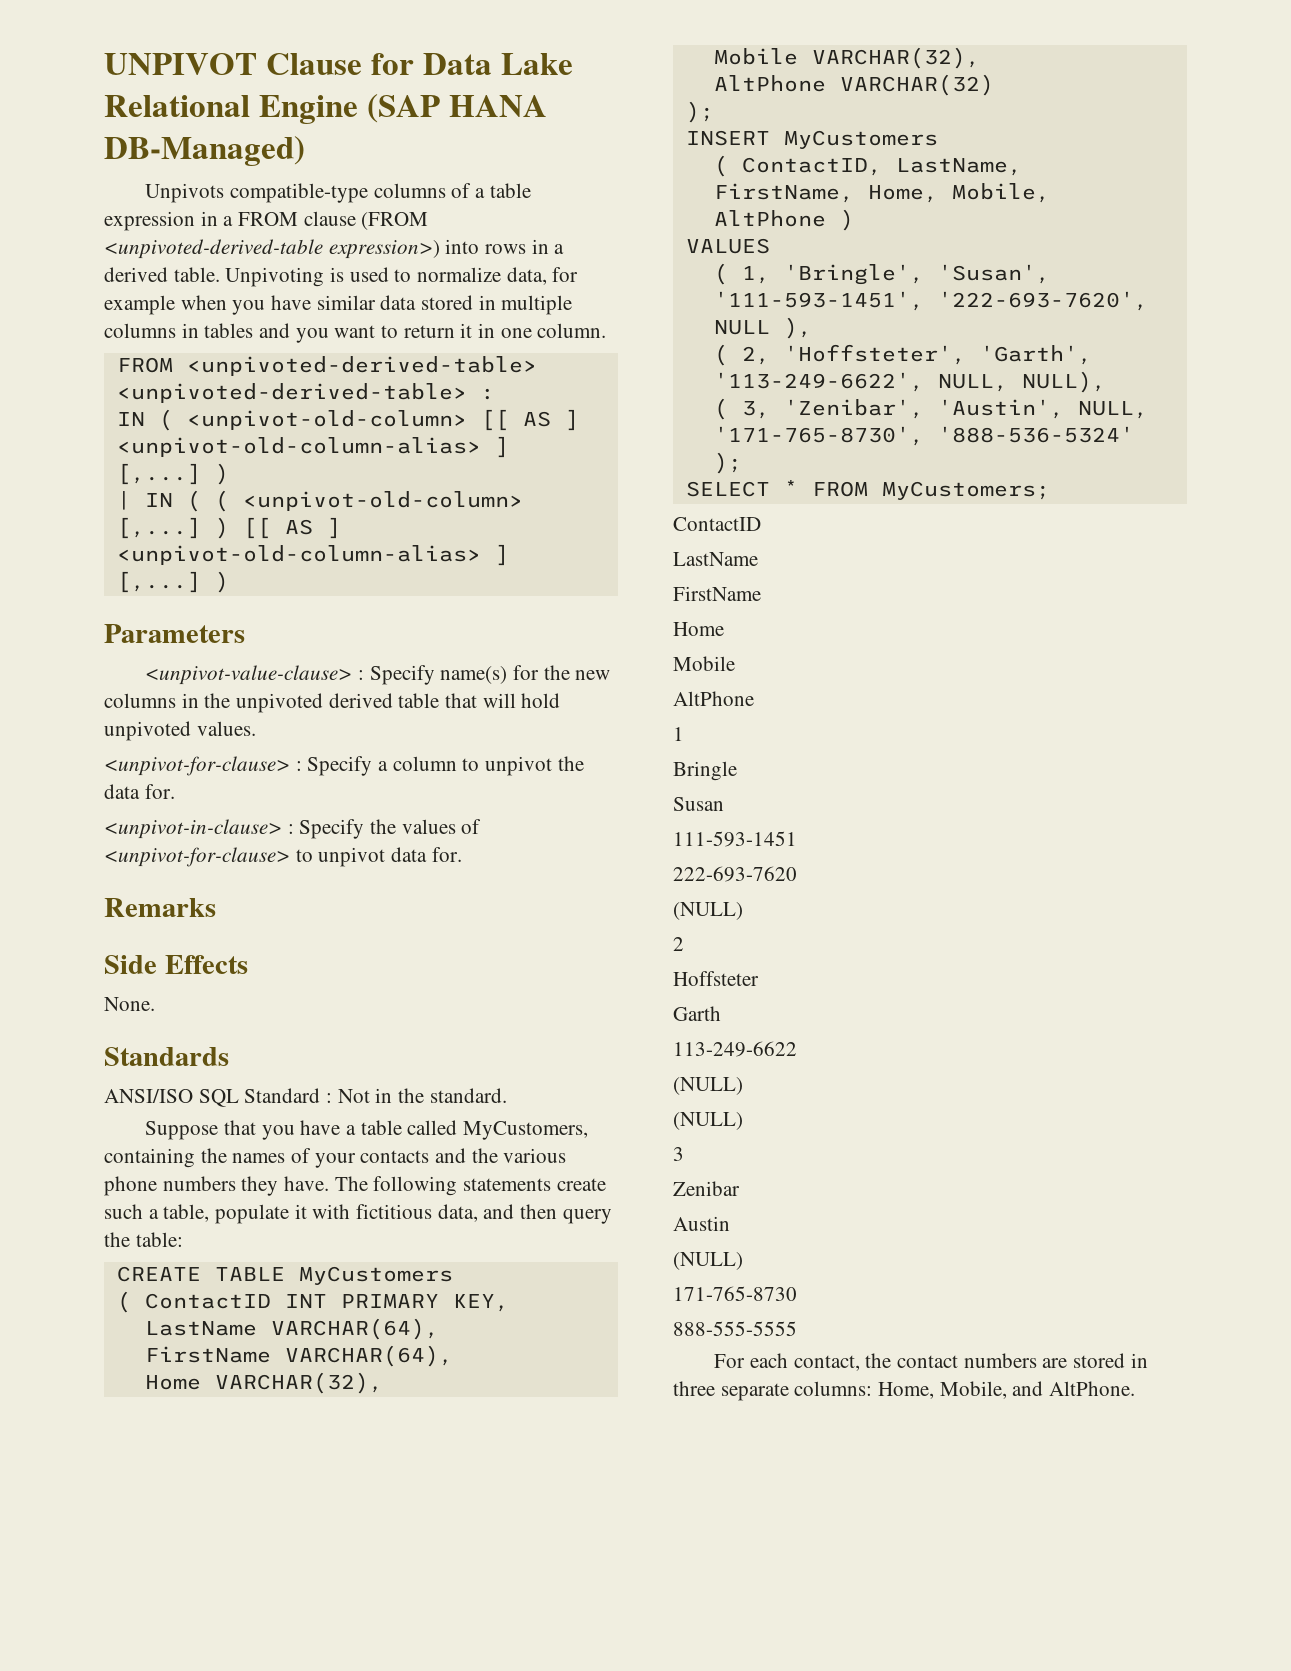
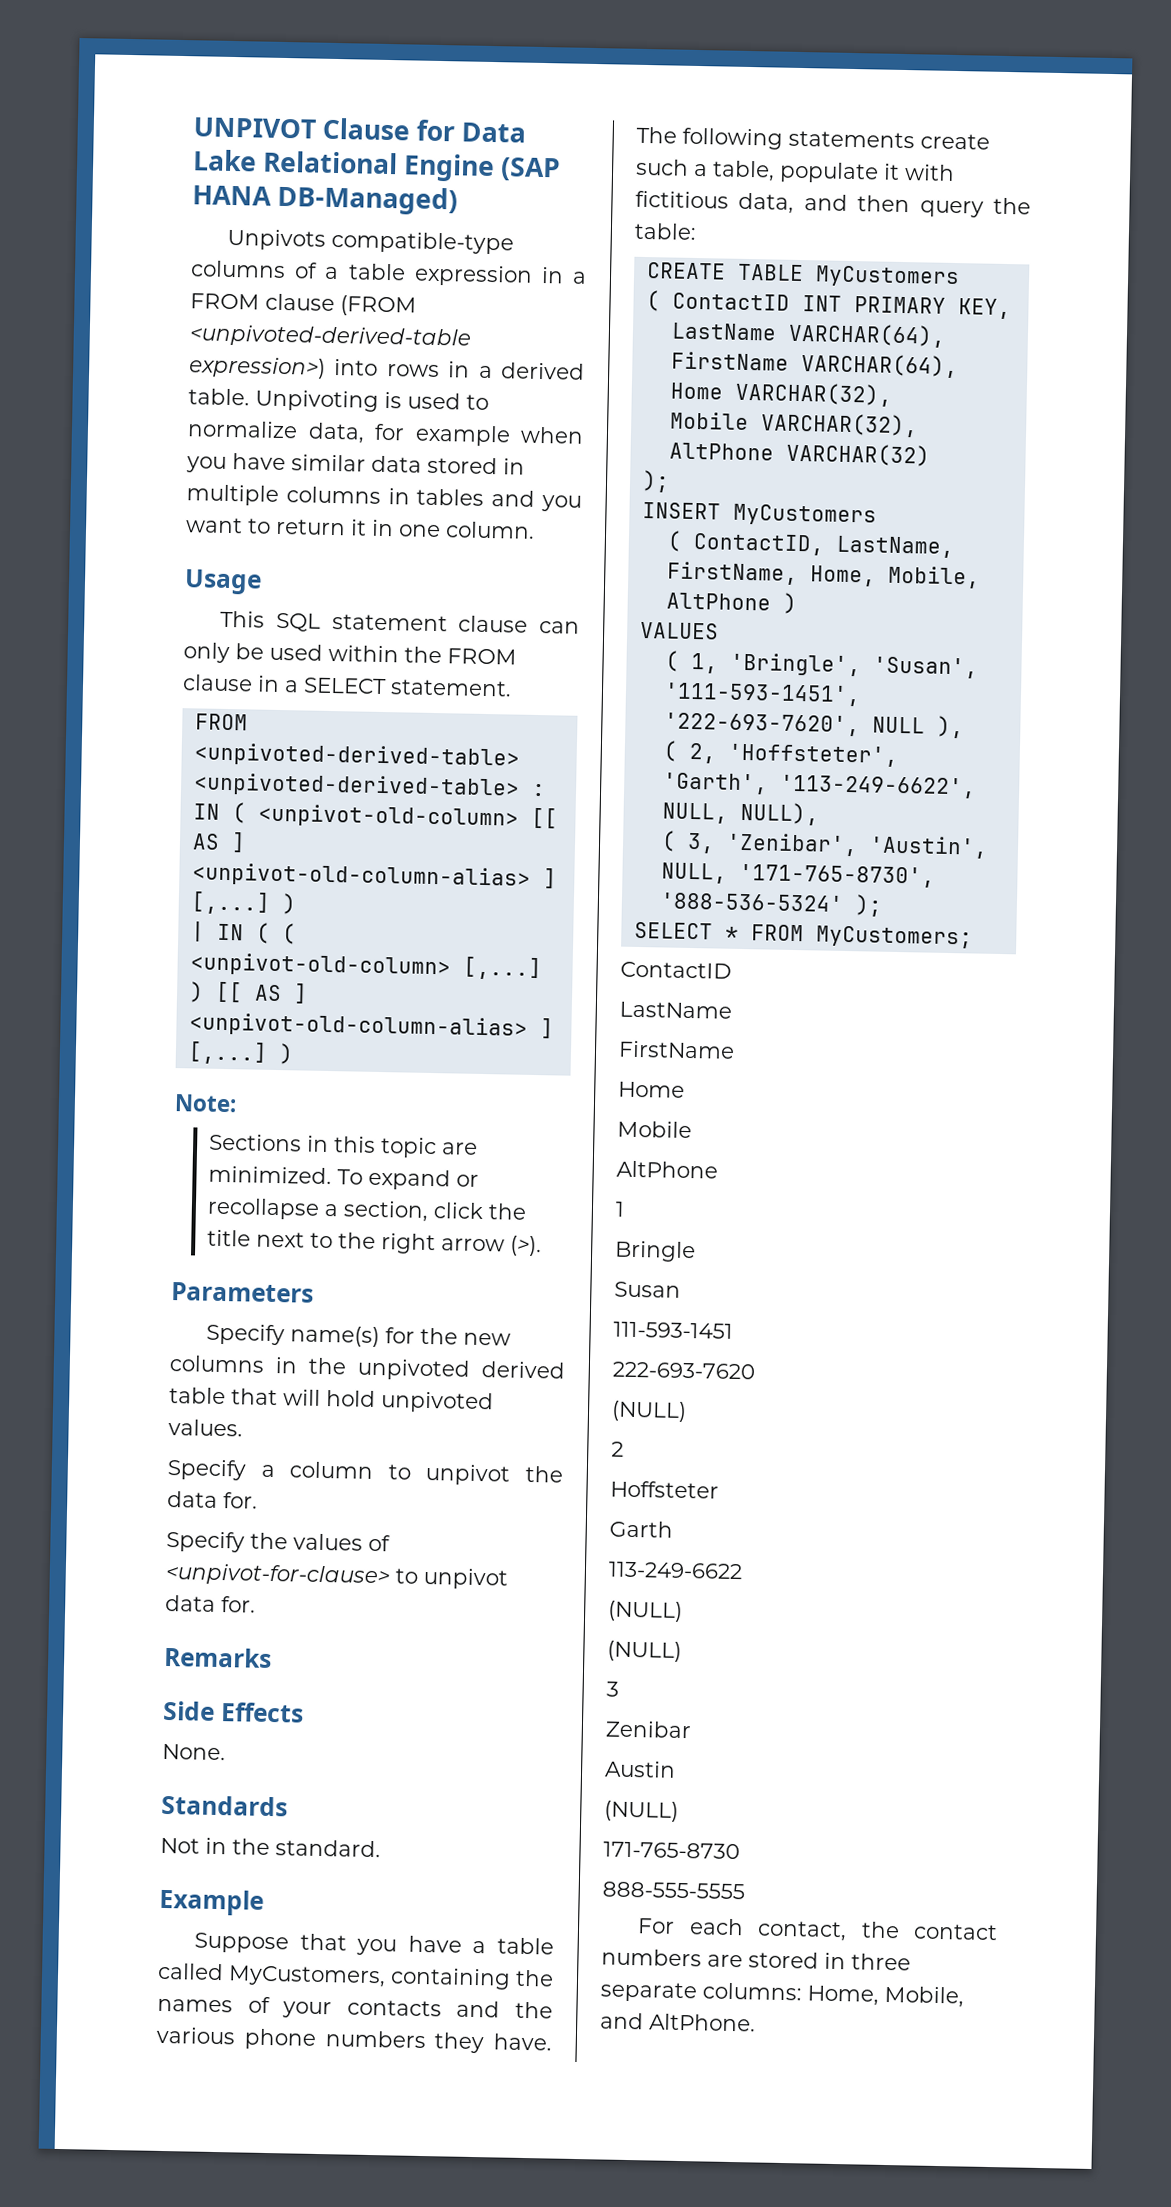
(607, 330) none -> [184,569,262,595] [220,610,580,634] [183,642,517,665] [182,674,512,697] // Usage // This SQL statement clause can only be used within the FROM clause in a SELECT statement.
(229, 582) none -> [174,1094,237,1113] [208,1133,478,1159] [207,1165,479,1191] [206,1197,527,1222] [206,1229,542,1257] // Note: // Sections in this topic are minimized. To expand or recollapse a section, click the title next to the right arrow (>).
[145,665,364,685] <unpivot-value-clause> : -> (314, 1292) none
[104,756,302,776] <unpivot-for-clause> : -> (243, 1427) none
[104,819,294,839] <unpivot-in-clause> : -> (258, 1500) none
[104,1088,333,1107] ANSI/ISO SQL Standard : -> (288, 1805) none
(507, 1095) none -> [159,1888,264,1916] // Example

